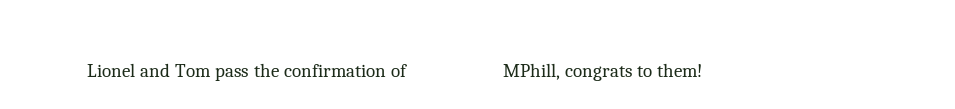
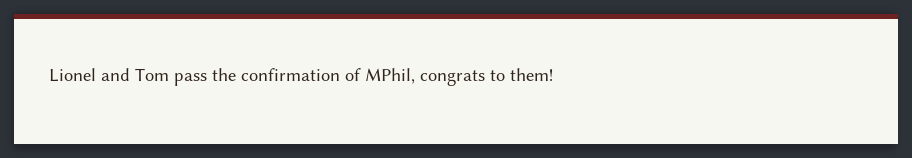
[503,63,560,80] MPhill, -> [365,68,415,84] MPhil,

